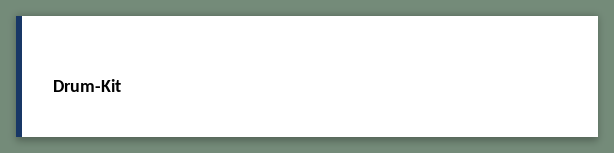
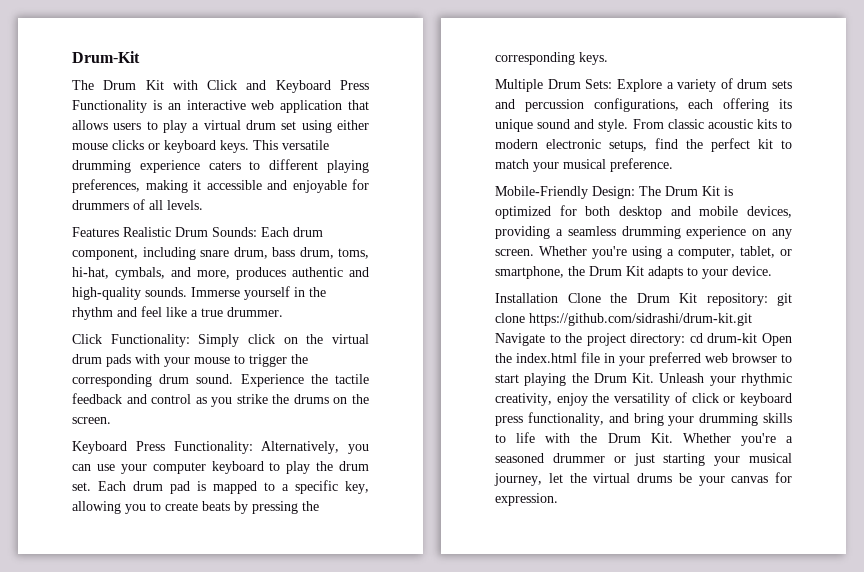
(121, 85) none -> [72,80,369,93] [72,100,369,113] [72,120,369,133] [72,140,329,153] [72,159,369,173] [72,179,369,193] [72,199,203,210] [72,227,323,237] [72,247,369,260] [72,267,369,280] [72,286,326,300] [72,306,283,320] [72,334,369,347] [72,354,308,367] [72,374,369,387] [72,393,369,407] [72,417,111,424] [72,441,369,454] [72,461,369,474] [72,480,369,494] [72,501,319,514] [495,52,608,65] [495,78,792,92] [495,98,792,112] [495,119,792,132] [495,138,792,152] [495,158,673,172] [495,186,733,199] [495,205,792,219] [495,226,792,239] [495,246,792,259] [495,266,772,279] [495,293,792,306] [495,313,752,326] [495,333,792,346] [495,352,792,366] [495,373,792,386] [495,392,792,406] [495,412,792,426] [495,432,793,446] [495,453,792,466] [494,472,792,486] [495,493,558,506] // The Drum Kit with Click and Keyboard Press Functionality is an interactive web application that allows users to play a virtual drum set using either mouse clicks or keyboard keys. This versatile drumming experience caters to different playing preferences, making it accessible and enjoyable for drummers of all levels. // Features Realistic Drum Sounds: Each drum component, including snare drum, bass drum, toms, hi-hat, cymbals, and more, produces authentic and high-quality sounds. Immerse yourself in the rhythm and feel like a true drummer. // Click Functionality: Simply click on the virtual drum pads with your mouse to trigger the corresponding drum sound. Experience the tactile feedback and control as you strike the drums on the screen. // Keyboard Press Functionality: Alternatively, you can use your computer keyboard to play the drum set. Each drum pad is mapped to a specific key, allowing you to create beats by pressing the corresponding keys. // Multiple Drum Sets: Explore a variety of drum sets and percussion configurations, each offering its unique sound and style. From classic acoustic kits to modern electronic setups, find the perfect kit to match your musical preference. // Mobile-Friendly Design: The Drum Kit is optimized for both desktop and mobile devices, providing a seamless drumming experience on any screen. Whether you're using a computer, tablet, or smartphone, the Drum Kit adapts to your device. // Installation Clone the Drum Kit repository: git clone https://github.com/sidrashi/drum-kit.git Navigate to the project directory: cd drum-kit Open the index.html file in your preferred web browser to start playing the Drum Kit. Unleash your rhythmic creativity, enjoy the versatility of click or keyboard press functionality, and bring your drumming skills to life with the Drum Kit. Whether you're a seasoned drummer or just starting your musical journey, let the virtual drums be your canvas for expression.

